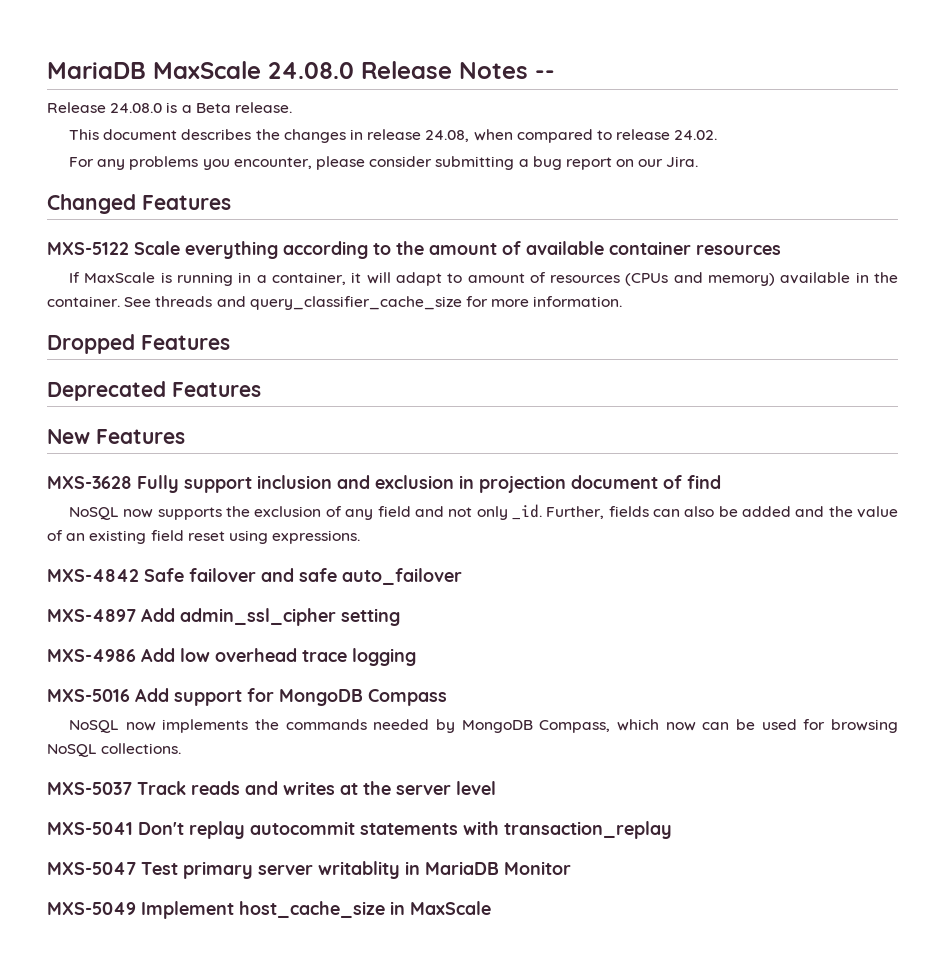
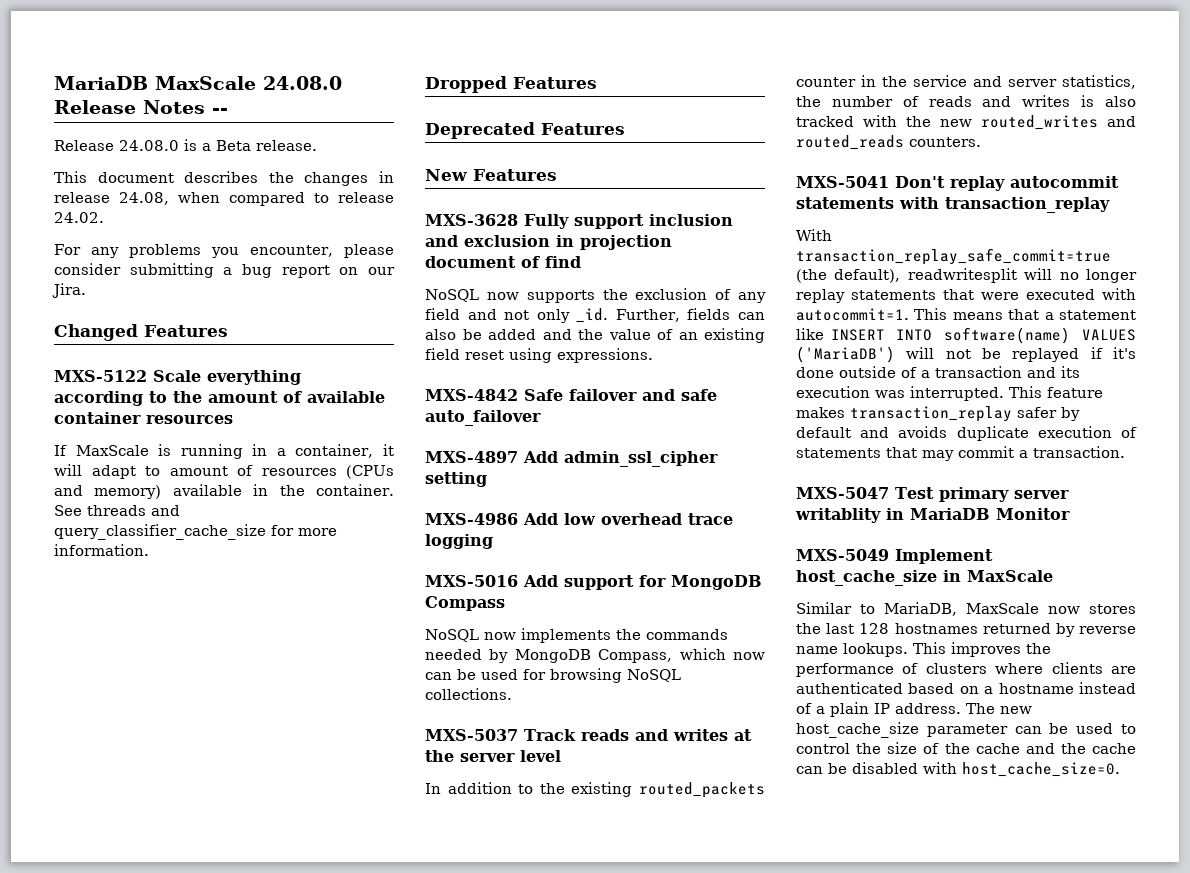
(496, 788) none -> [425,782,765,798] [796,75,1136,89] [796,95,1136,107] [796,115,1136,130] [796,135,981,150] // In addition to the existing routed_packets counter in the service and server statistics, the number of reads and writes is also tracked with the new routed_writes and routed_reads counters.
(672, 830) none -> [796,229,832,241] [796,248,1111,265] [796,268,1137,283] [796,288,1136,303] [796,308,1136,321] [796,327,1136,344] [796,346,1136,363] [796,366,1080,378] [796,386,1103,401] [796,406,1080,422] [796,426,1137,441] [796,446,1125,461] // With transaction_replay_safe_commit=true (the default), readwritesplit will no longer replay statements that were executed with autocommit=1. This means that a statement like INSERT INTO software(name) VALUES ('MariaDB') will not be replayed if it's done outside of a transaction and its execution was interrupted. This feature makes transaction_replay safer by default and avoids duplicate execution of statements that may commit a transaction.
(491, 908) none -> [796,602,1136,616] [796,623,1136,637] [796,642,1051,657] [796,662,1136,677] [796,682,1136,694] [796,702,1032,717] [796,722,1136,738] [796,742,1136,754] [796,762,1120,777] // Similar to MariaDB, MaxScale now stores the last 128 hostnames returned by reverse name lookups. This improves the performance of clusters where clients are authenticated based on a hostname instead of a plain IP address. The new host_cache_size parameter can be used to control the size of the cache and the cache can be disabled with host_cache_size=0.

